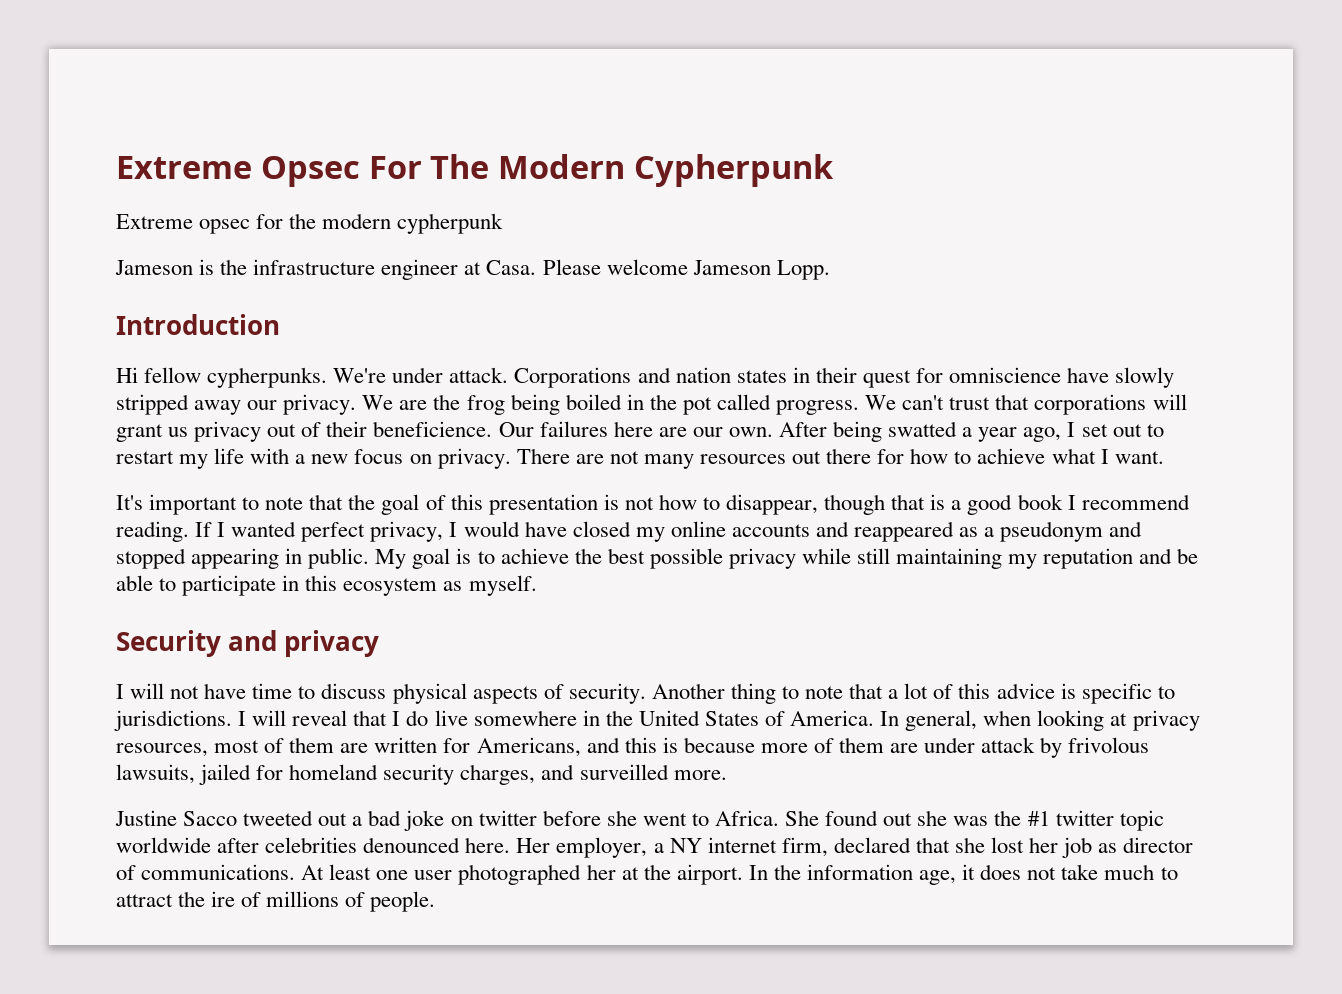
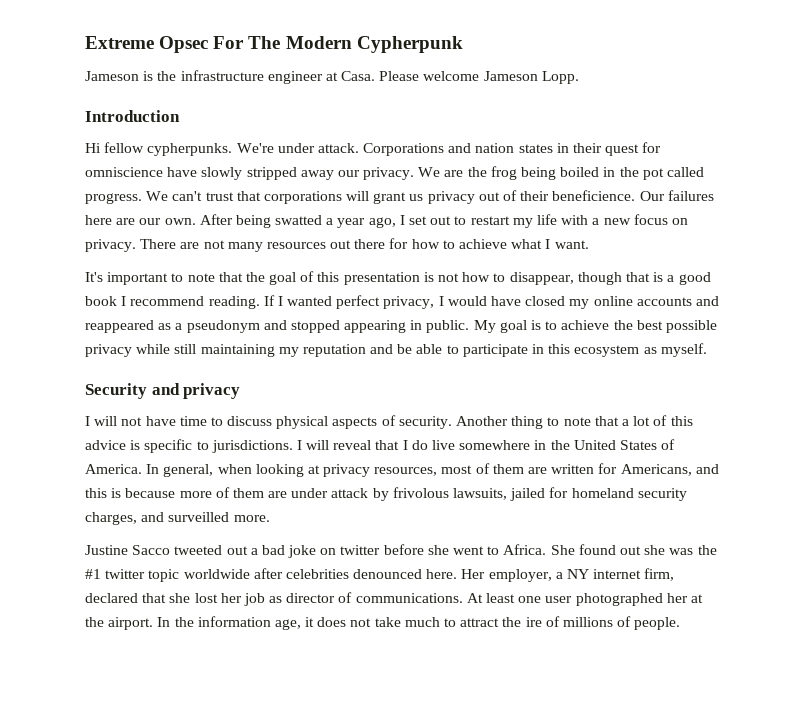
[116,213,504,234] // Extreme opsec for the modern cypherpunk -> (463, 44) none

